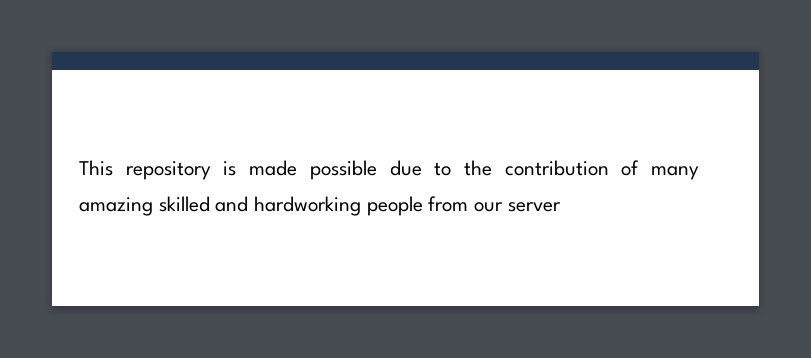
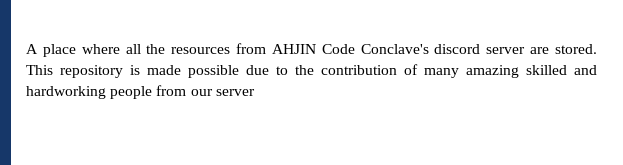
(79, 168) none -> [26,43,597,57] A place where all the resources from AHJIN Code Conclave's discord server are stored.

